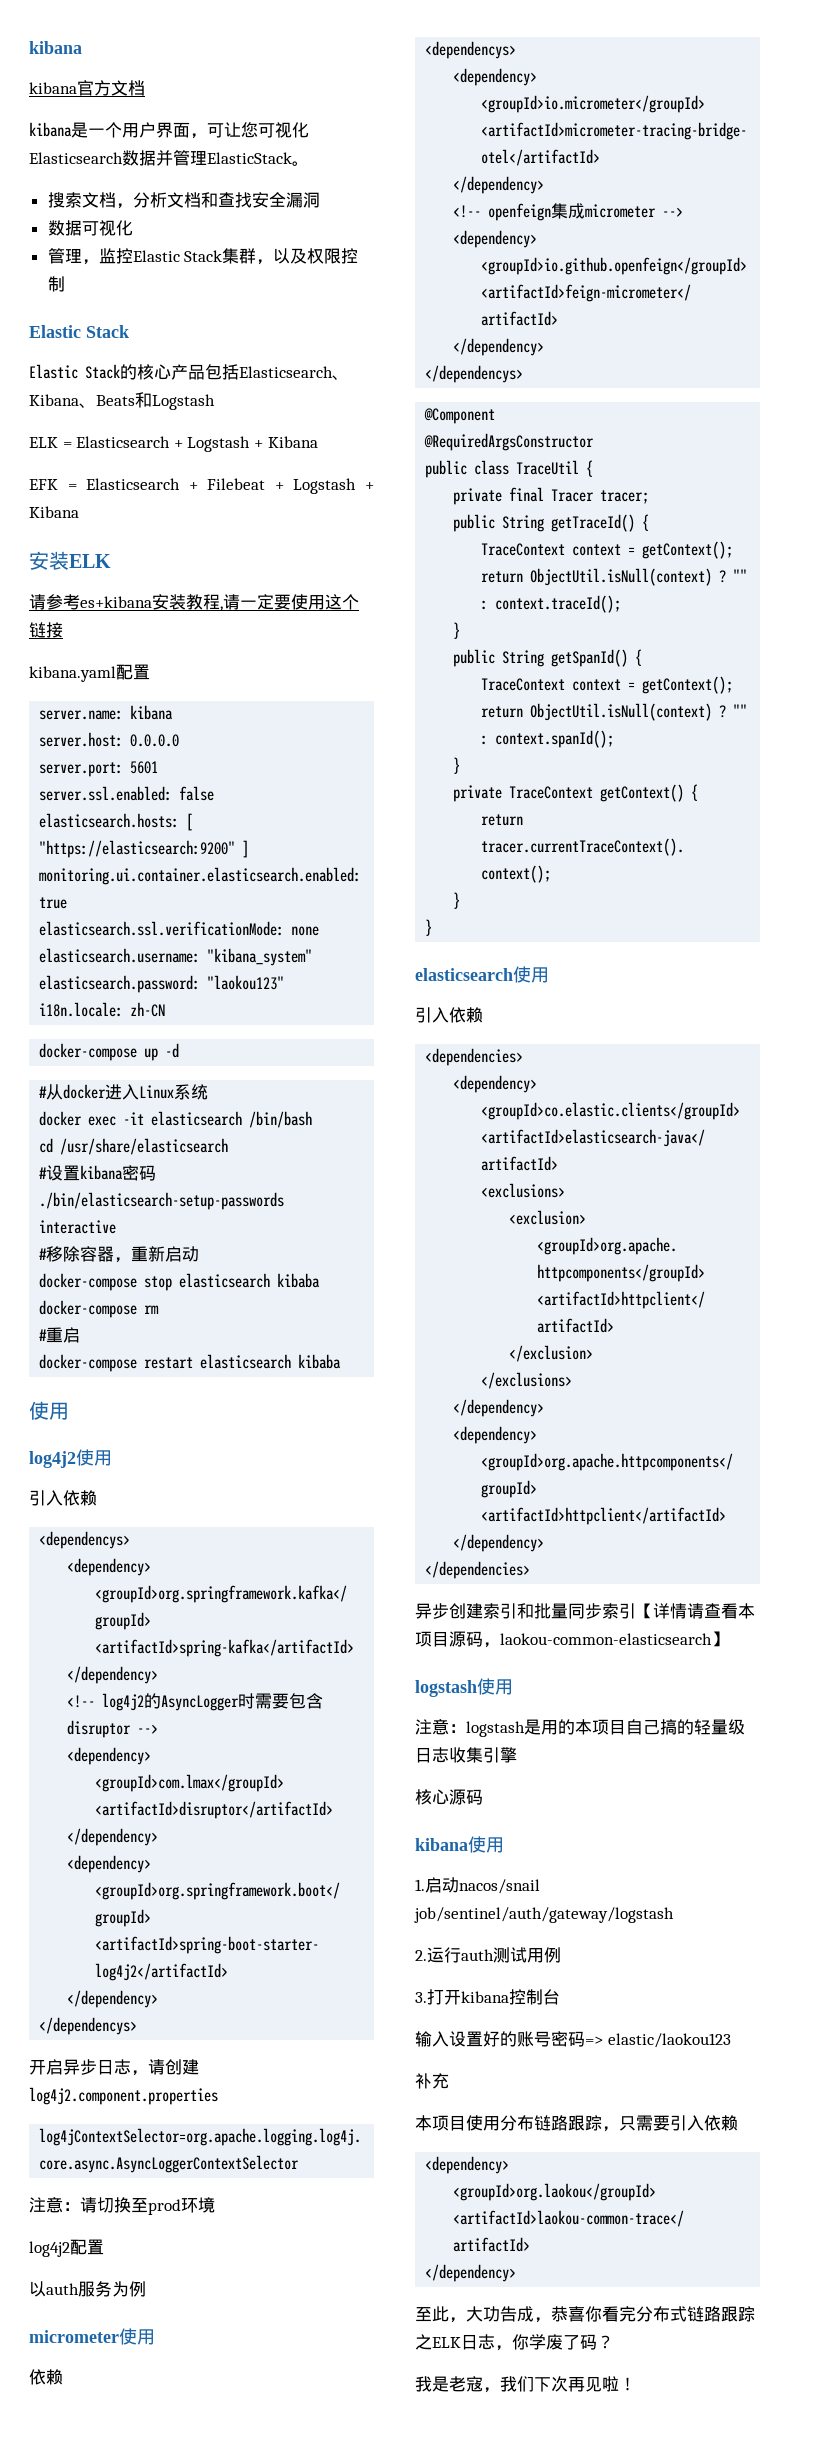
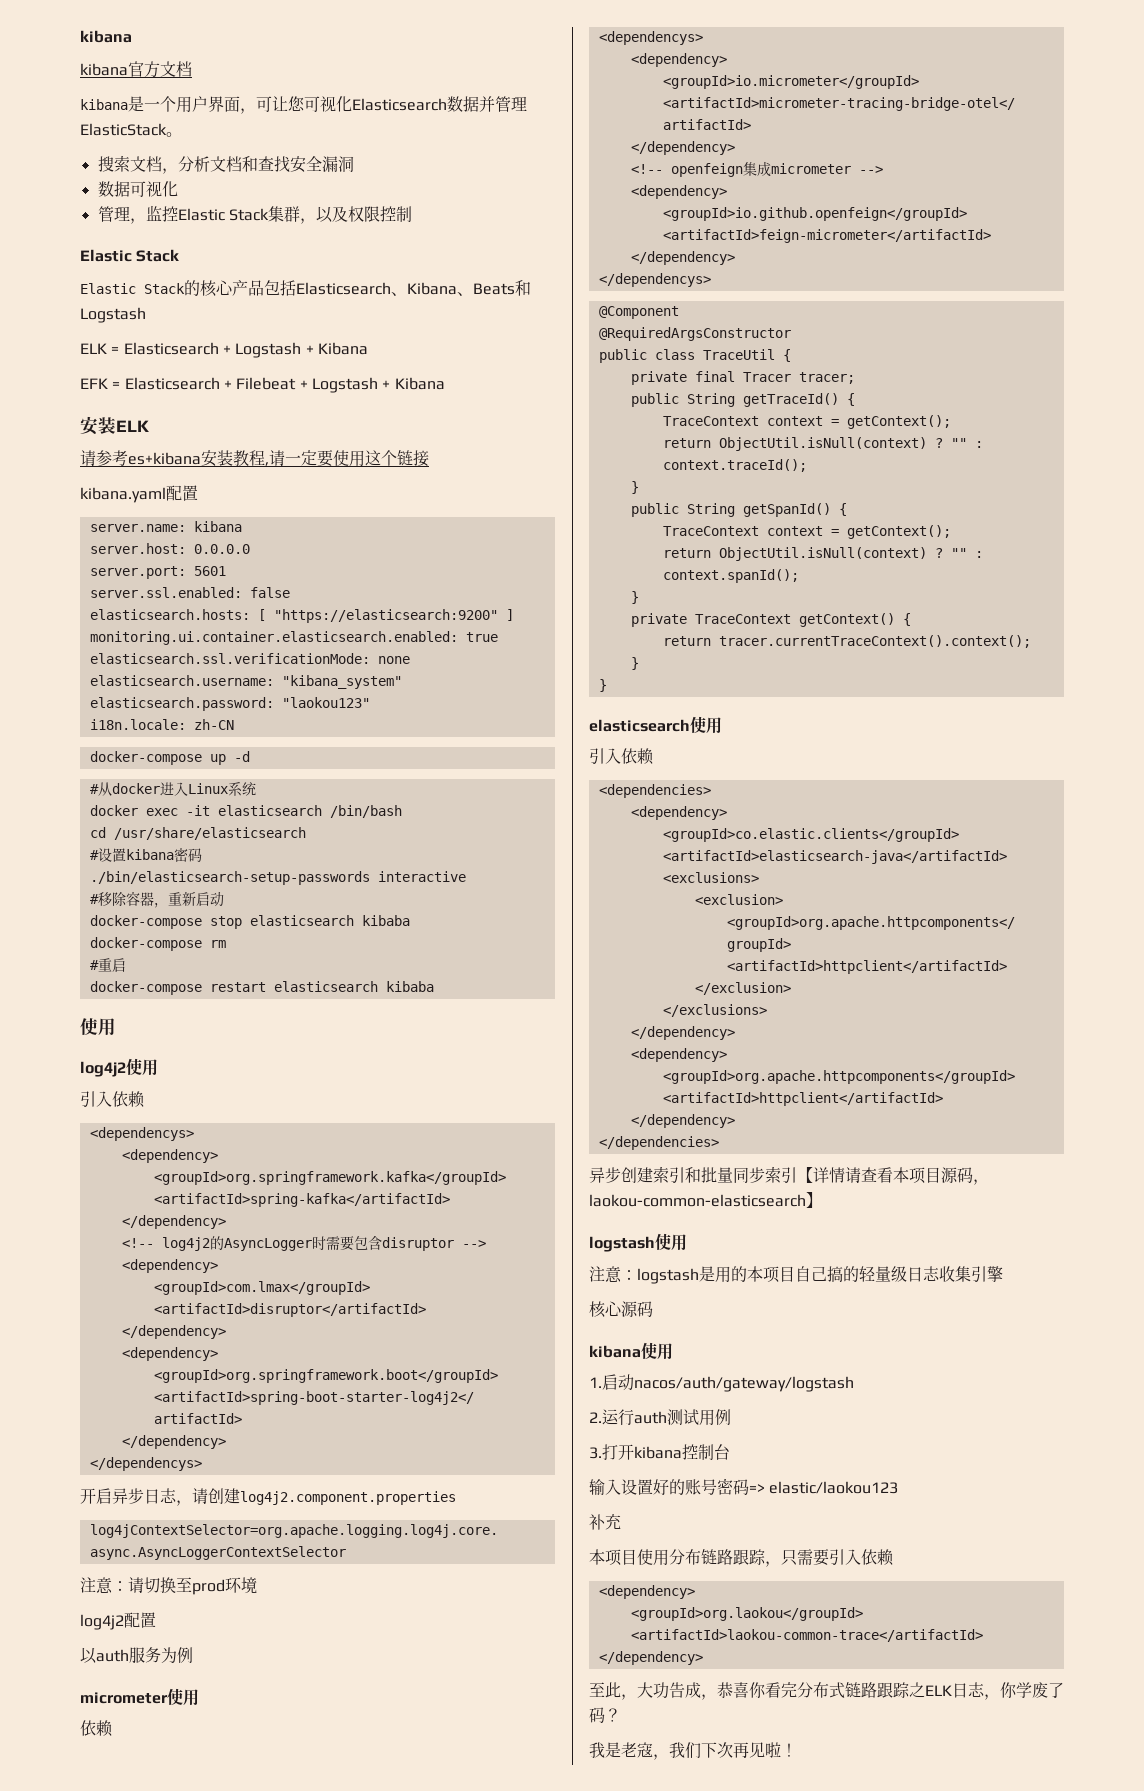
[459,1879,540,1894] [414,1907,674,1923] nacos/snail job/sentinel/auth/gateway/logstash -> [634,1376,854,1392] nacos/auth/gateway/logstash

